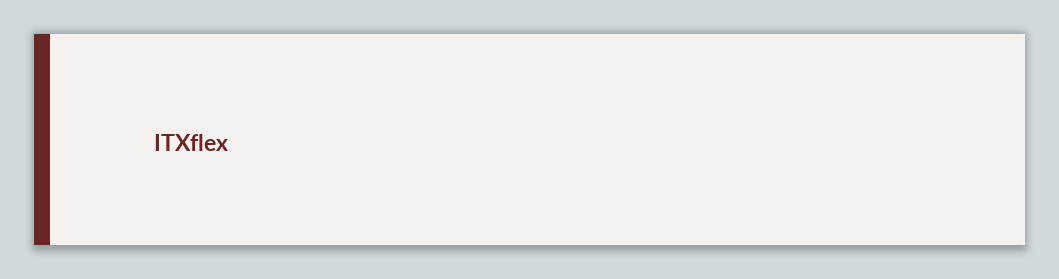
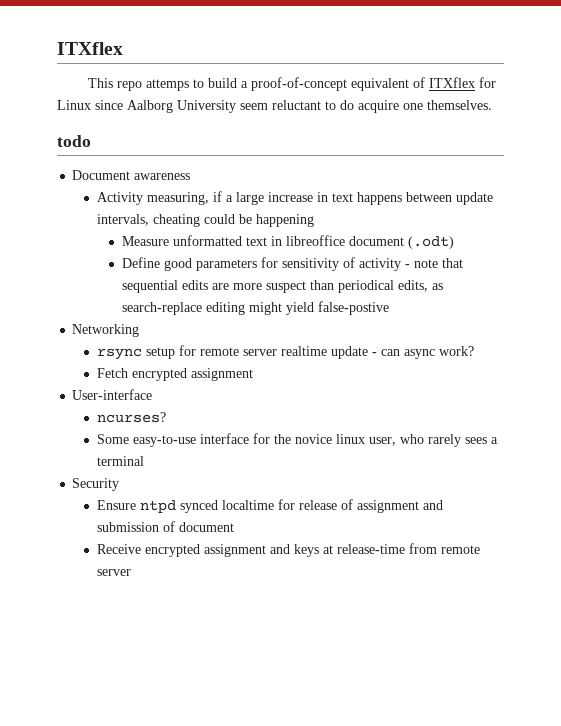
[154,134,228,151] ITXflex -> [57,42,123,55] [87,77,496,91] [57,100,492,113] [57,135,91,147] [72,170,191,180] [97,191,494,205] [97,214,315,227] [121,235,454,249] [121,257,463,271] [121,280,443,293] [121,301,389,315] [72,324,140,337] [97,345,475,360] [97,368,254,381] [72,389,153,400] [97,412,167,423] [97,433,499,447] [97,456,145,466] [72,478,120,491] [97,499,444,513] [97,521,235,532] [97,543,481,557] [97,569,132,576] ITXflex // This repo attemps to build a proof-of-concept equivalent of ITXflex for Linux since Aalborg University seem reluctant to do acquire one themselves. // todo // Document awareness // Activity measuring, if a large increase in text happens between update intervals, cheating could be happening // Measure unformatted text in libreoffice document (.odt) // Define good parameters for sensitivity of activity - note that sequential edits are more suspect than periodical edits, as search-replace editing might yield false-postive // Networking // rsync setup for remote server realtime update - can async work? // Fetch encrypted assignment // User-interface // ncurses? // Some easy-to-use interface for the novice linux user, who rarely sees a terminal // Security // Ensure ntpd synced localtime for release of assignment and submission of document // Receive encrypted assignment and keys at release-time from remote server

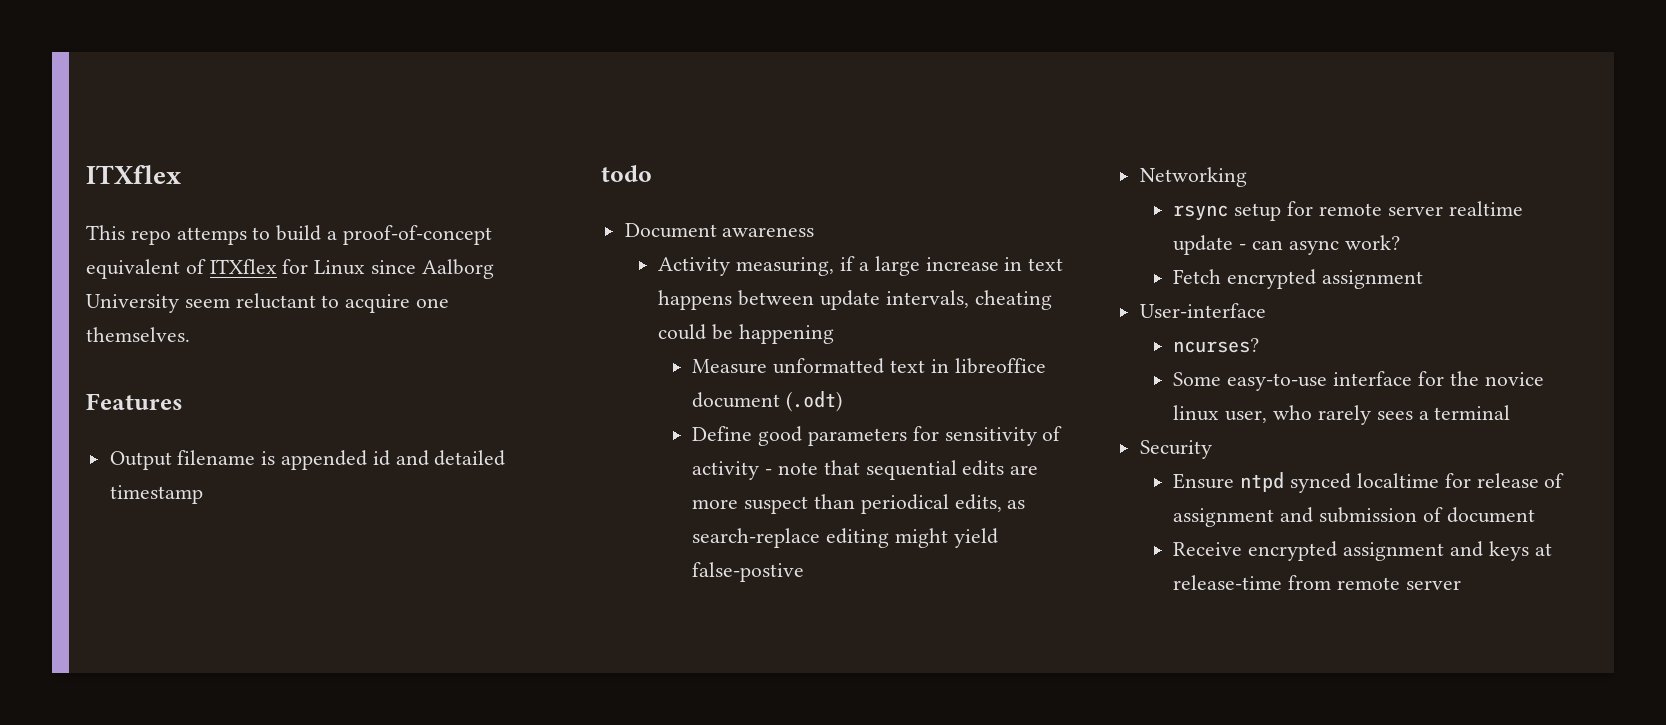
[340,100,354,110] do -> (340, 301) none
(492, 105) none -> [86,393,183,410] [109,450,506,470] [109,485,203,504] // Features // Output filename is appended id and detailed timestamp

